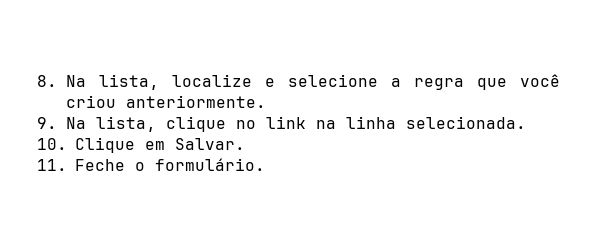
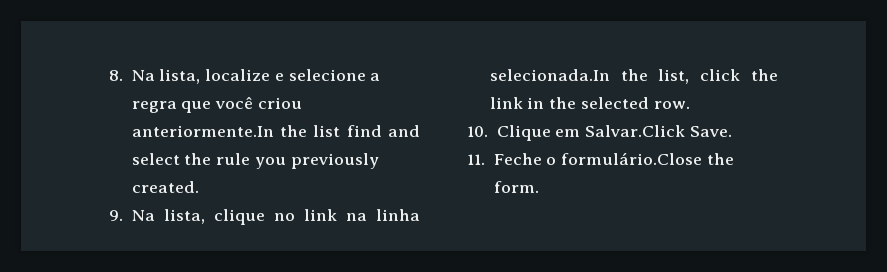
[125,95,266,108] anteriormente. -> [131,125,420,137] [131,153,379,169] [131,181,199,193] anteriormente.In the list find and select the rule you previously created.
[405,116,526,129] selecionada. -> [489,69,778,84] [489,97,690,109] selecionada.In the list, click the link in the selected row.
[175,138,245,150] Salvar. -> [585,125,732,137] Salvar.Click Save.
[155,158,265,171] formulário. -> [561,152,734,165] [493,181,539,193] formulário.Close the form.

